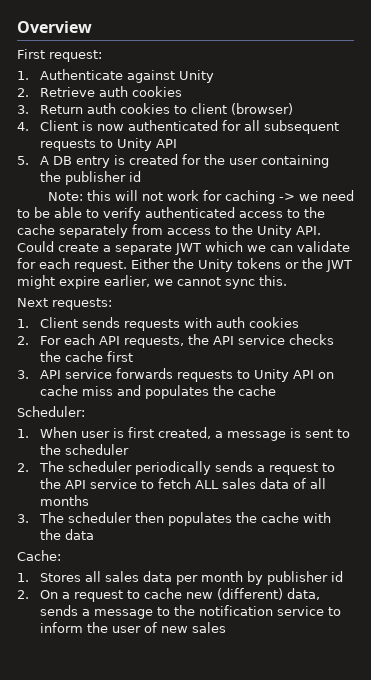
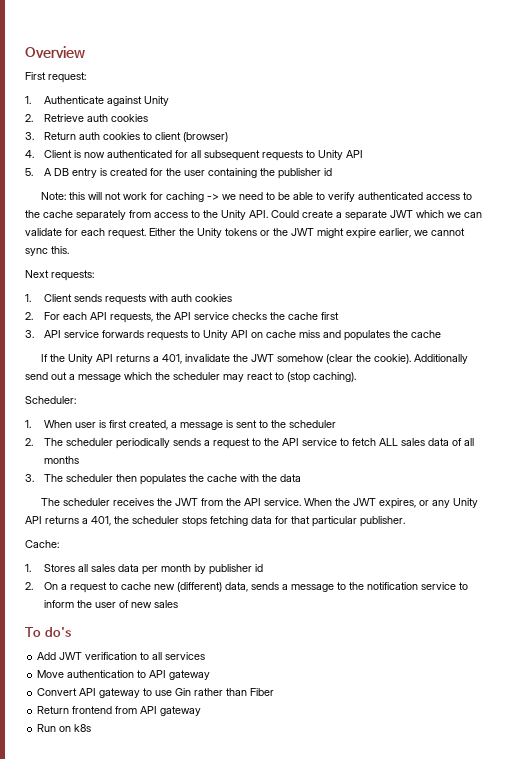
(277, 390) none -> [40,354,468,364] [25,372,356,383] // If the Unity API returns a 401, invalidate the JWT somehow (clear the cookie). Additionally send out a message which the scheduler may react to (stop caching).
(95, 534) none -> [40,498,478,509] [25,516,405,527] // The scheduler receives the JWT from the API service. When the JWT expires, or any Unity API returns a 401, the scheduler stops fetching data for that particular publisher.
(227, 627) none -> [25,627,71,637] [37,652,206,660] [37,670,211,680] [37,688,275,698] [37,706,202,716] [37,724,92,732] // To do's // Add JWT verification to all services // Move authentication to API gateway // Convert API gateway to use Gin rather than Fiber // Return frontend from API gateway // Run on k8s

